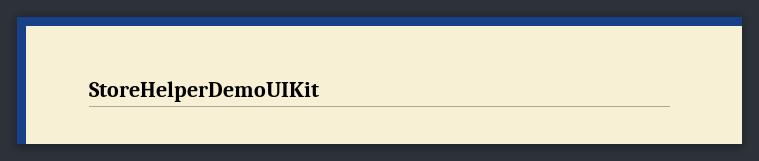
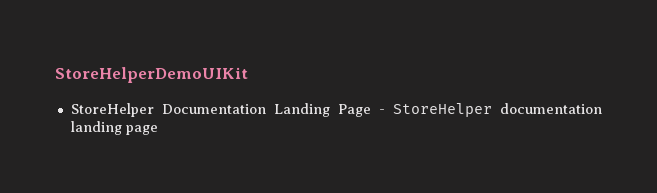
(319, 91) none -> [70,103,602,117] [70,121,158,135] // StoreHelper Documentation Landing Page - StoreHelper documentation landing page

